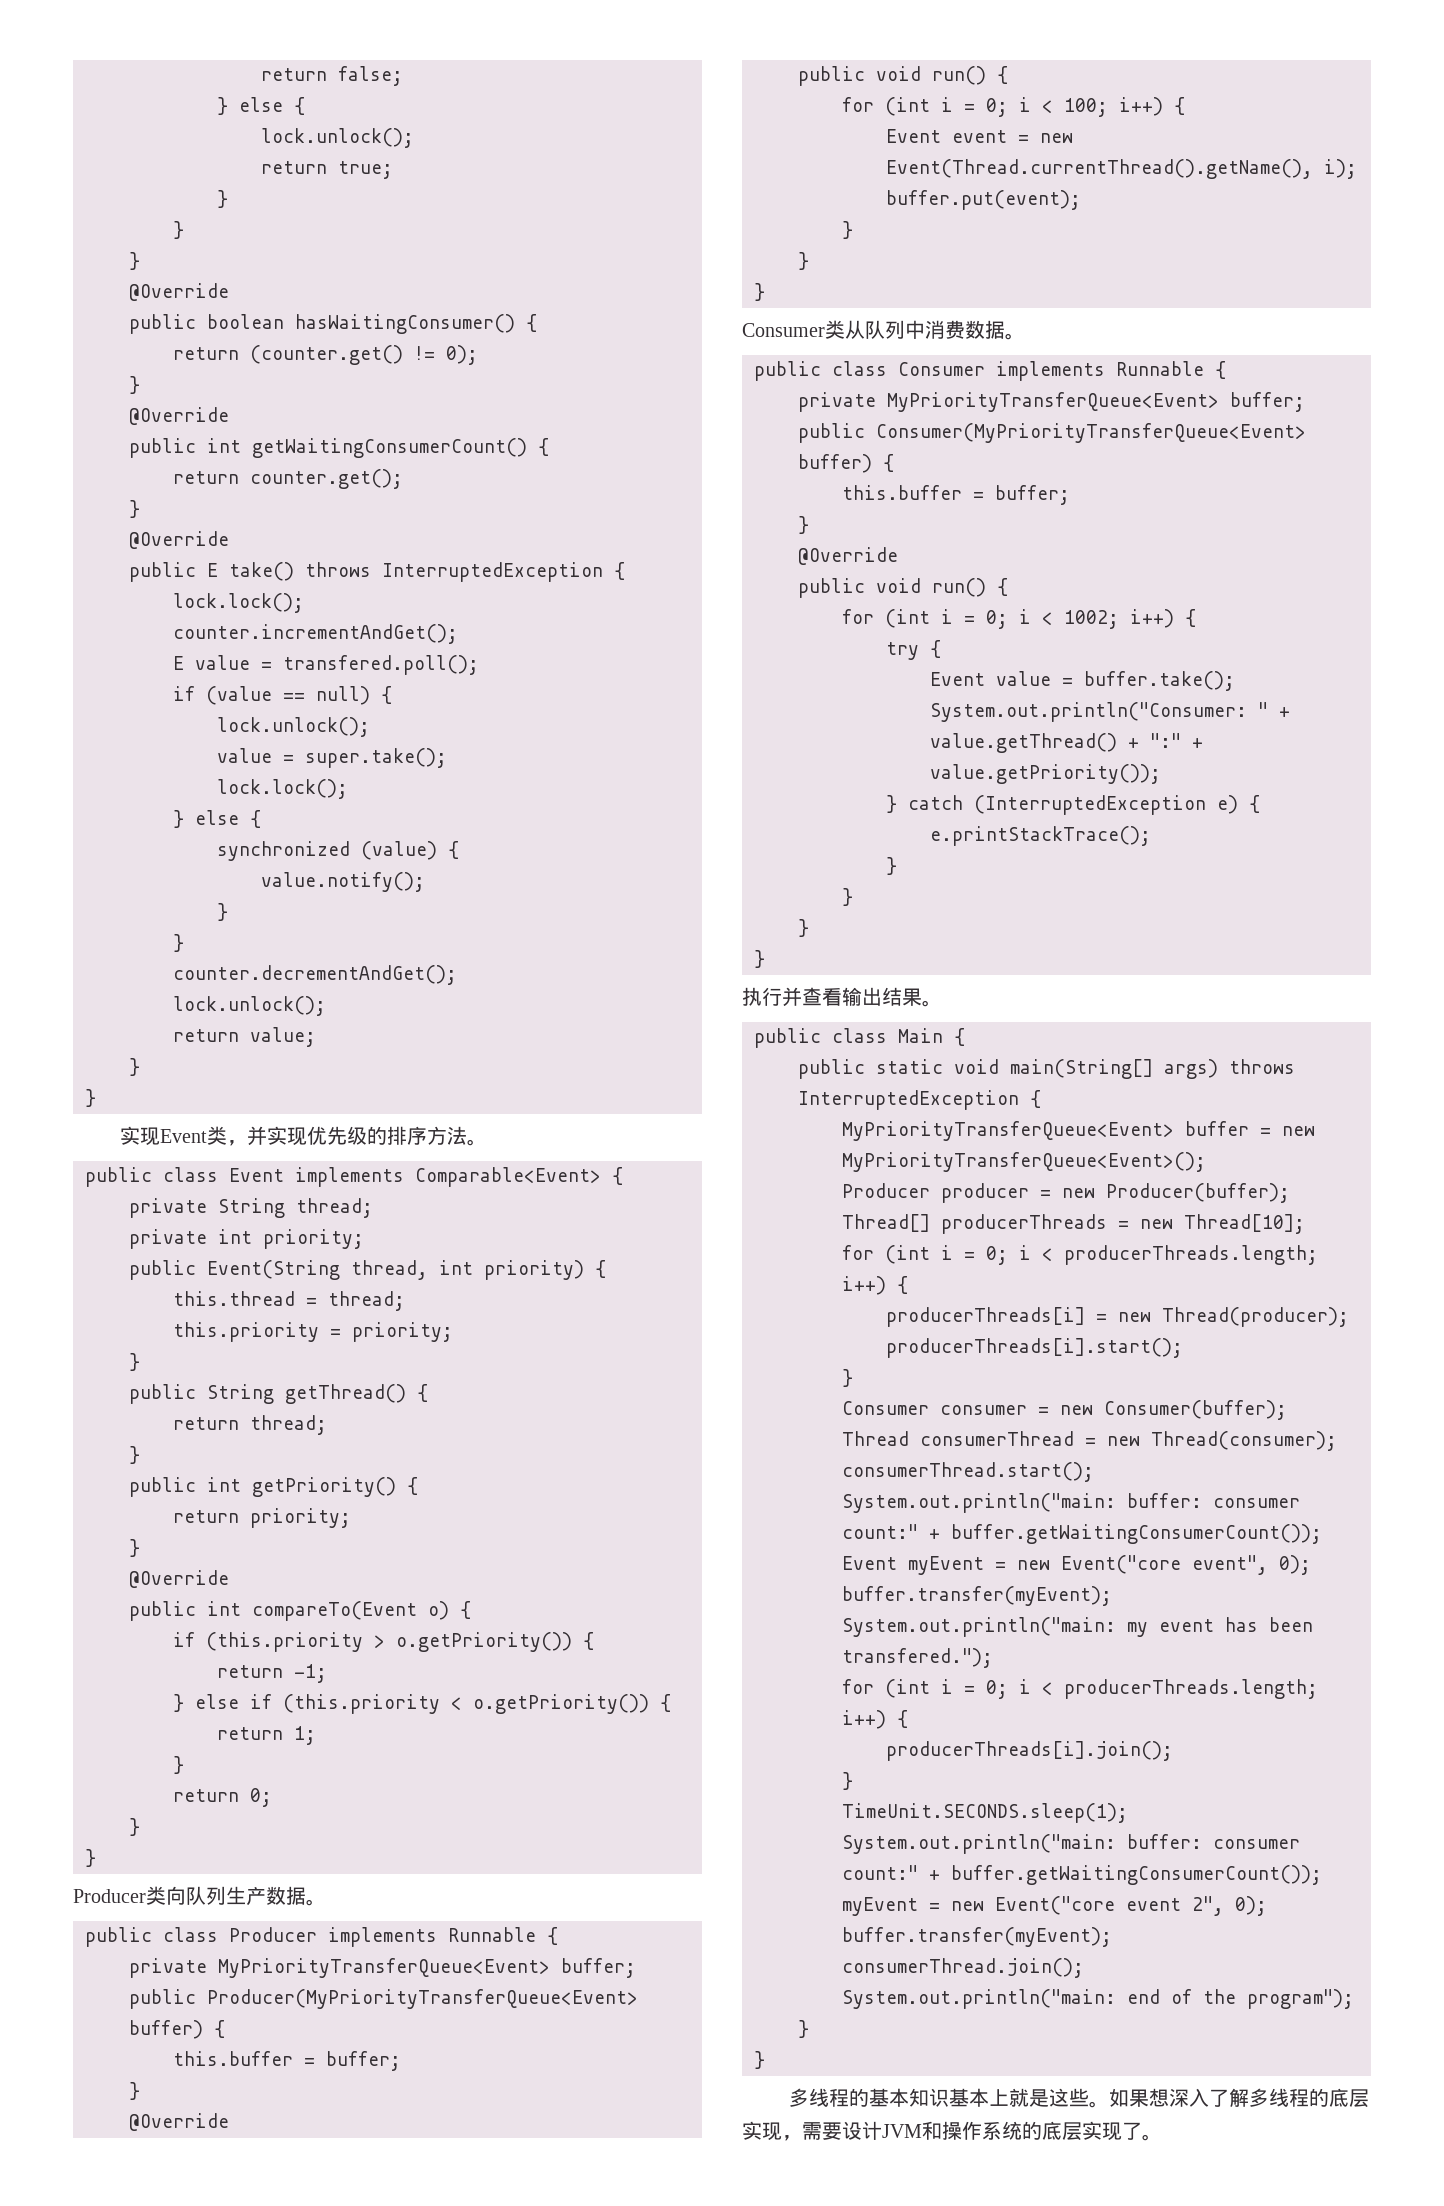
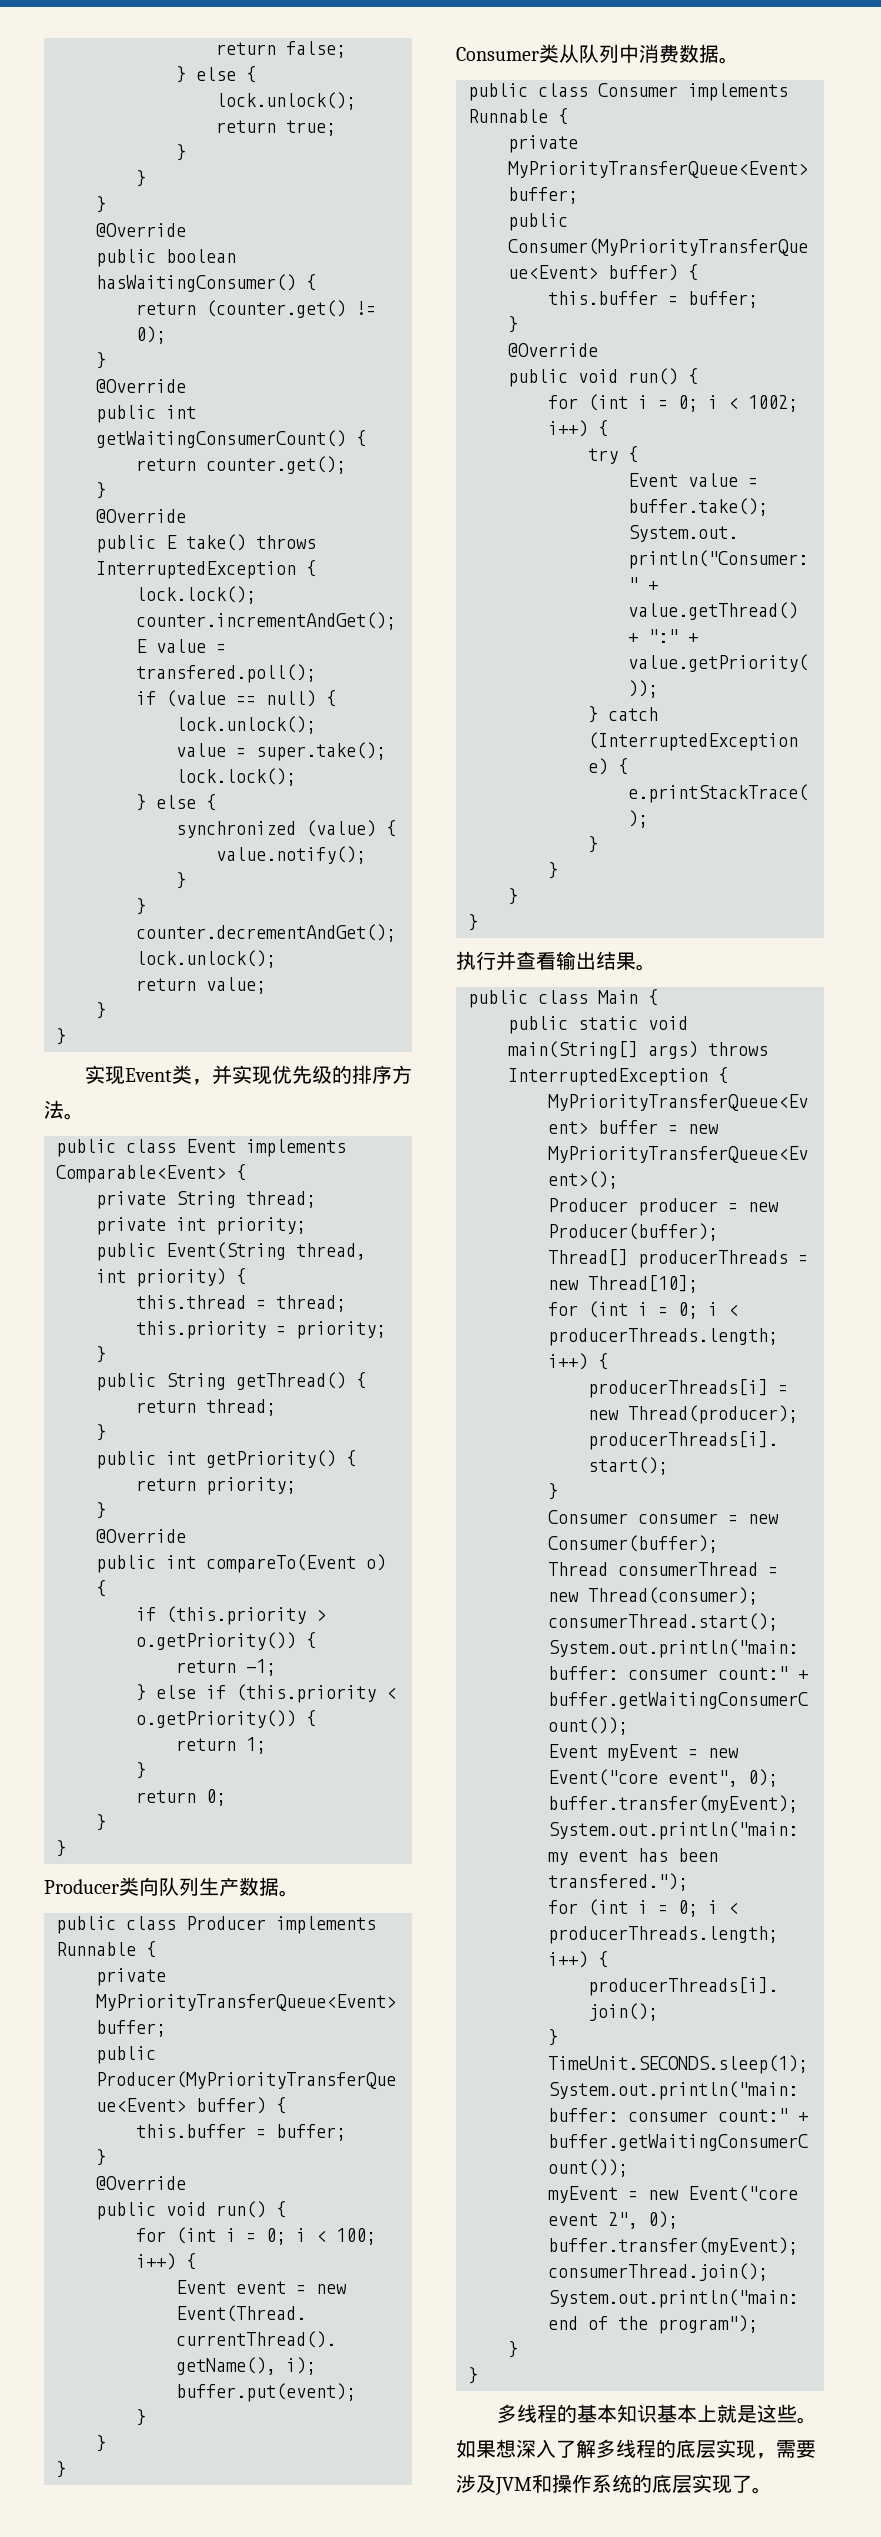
[842,2121,882,2140] 设计 -> [456,2474,496,2493] 涉及

